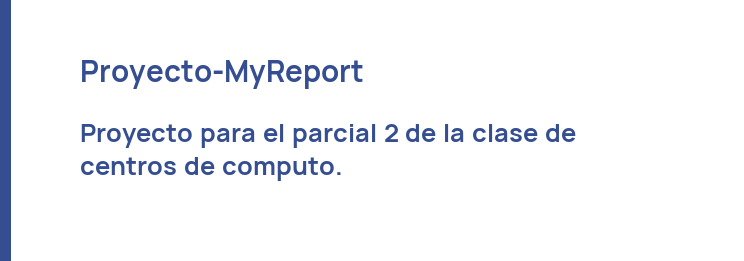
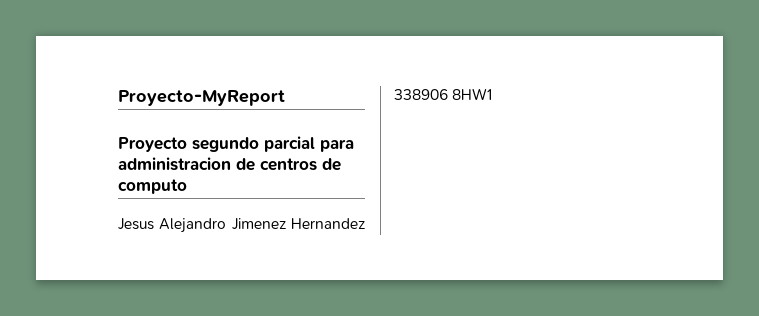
[199,124,577,148] [80,157,343,181] para el parcial 2 de la clase de centros de computo. -> [192,136,354,152] [118,157,341,171] [118,179,187,194] [118,218,365,233] [394,88,493,100] segundo parcial para administracion de centros de computo // Jesus Alejandro Jimenez Hernandez 338906 8HW1

